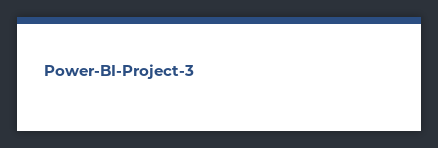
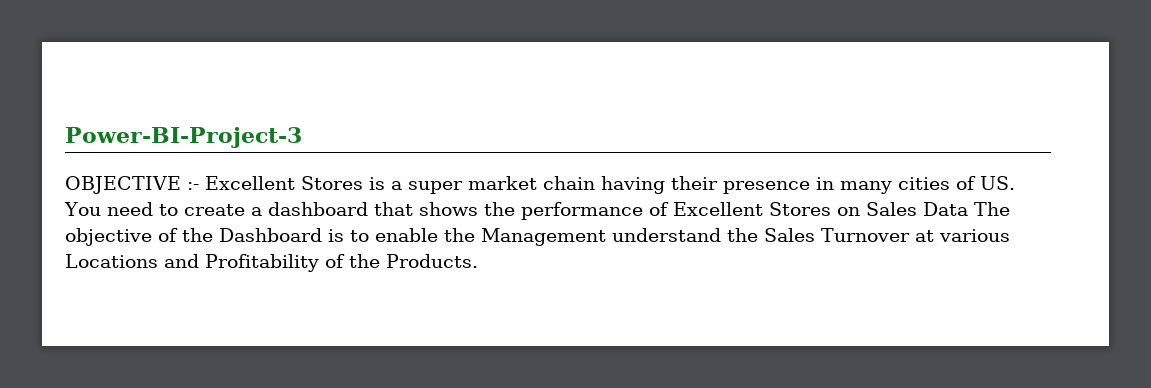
(194, 71) none -> [65,176,1015,194] [64,202,1010,220] [65,228,1010,246] [65,254,478,272] // OBJECTIVE :- Excellent Stores is a super market chain having their presence in many cities of US. You need to create a dashboard that shows the performance of Excellent Stores on Sales Data The objective of the Dashboard is to enable the Management understand the Sales Turnover at various Locations and Profitability of the Products.

